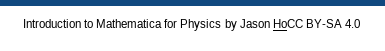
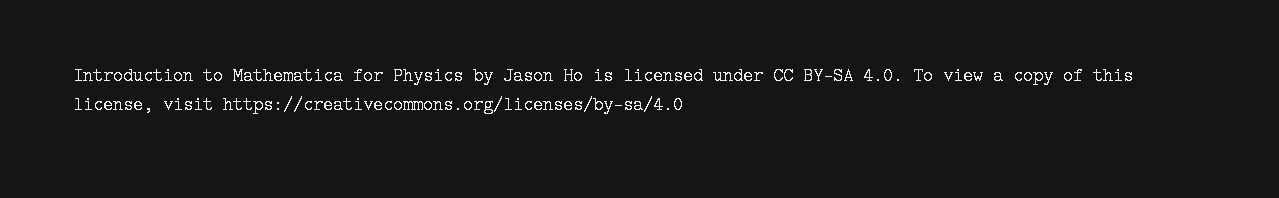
[272,19,360,28] HoCC BY-SA 4.0 -> [563,67,1133,85] [73,96,683,114] Ho is licensed under CC BY-SA 4.0. To view a copy of this license, visit https://creativecommons.org/licenses/by-sa/4.0

